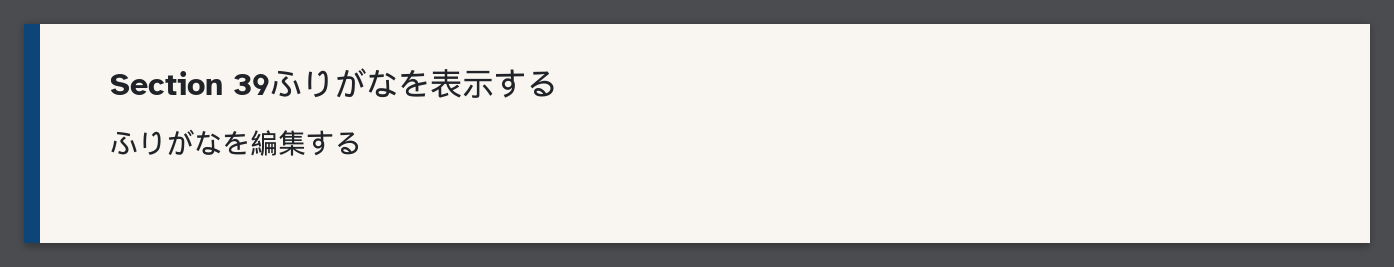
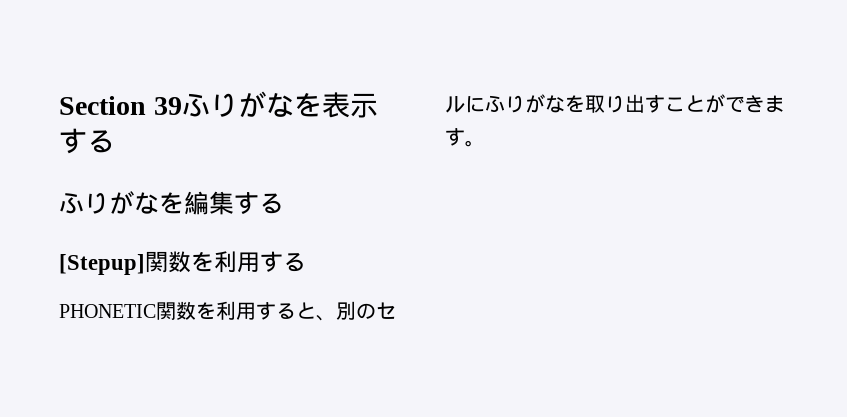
(362, 143) none -> [59,251,306,275] [59,301,396,321] [445,94,785,113] [445,128,485,147] // [Stepup]関数を利用する // PHONETIC関数を利用すると、別のセルにふりがなを取り出すことができます。

